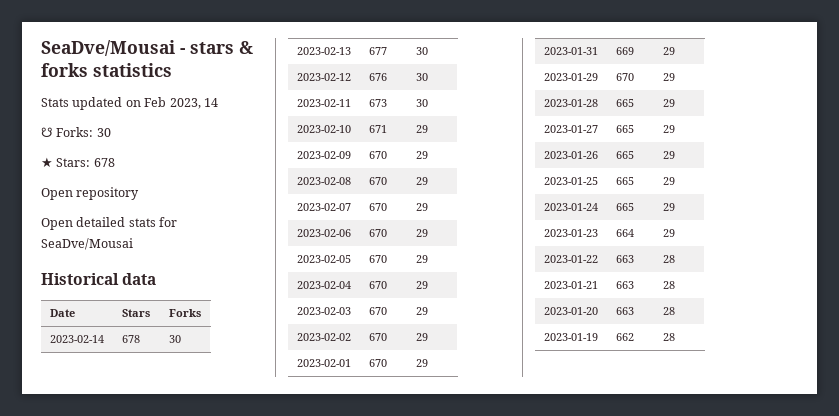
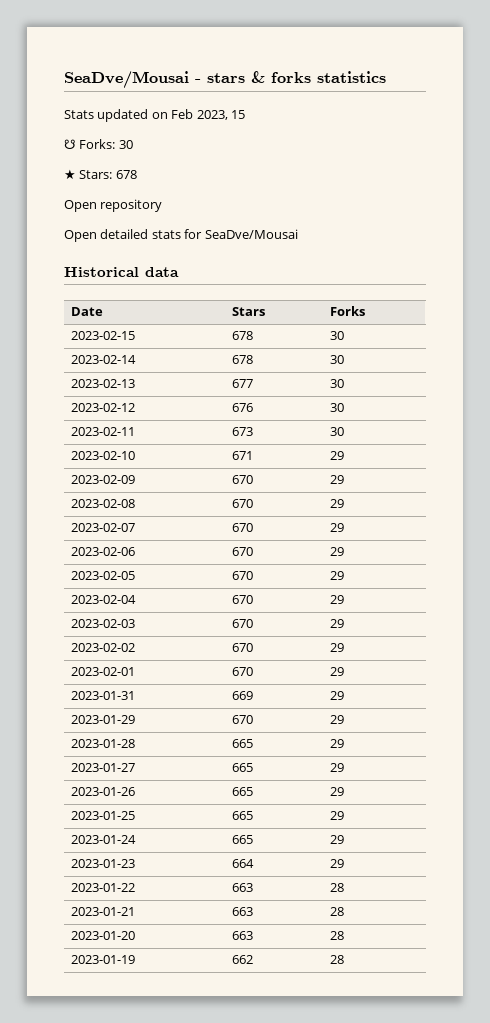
[203,98,218,107] 14 -> [230,110,245,119] 15
(201, 313) none -> [70,331,135,340] [231,331,253,340] [329,331,344,340] // 2023-02-15 | 678 | 30

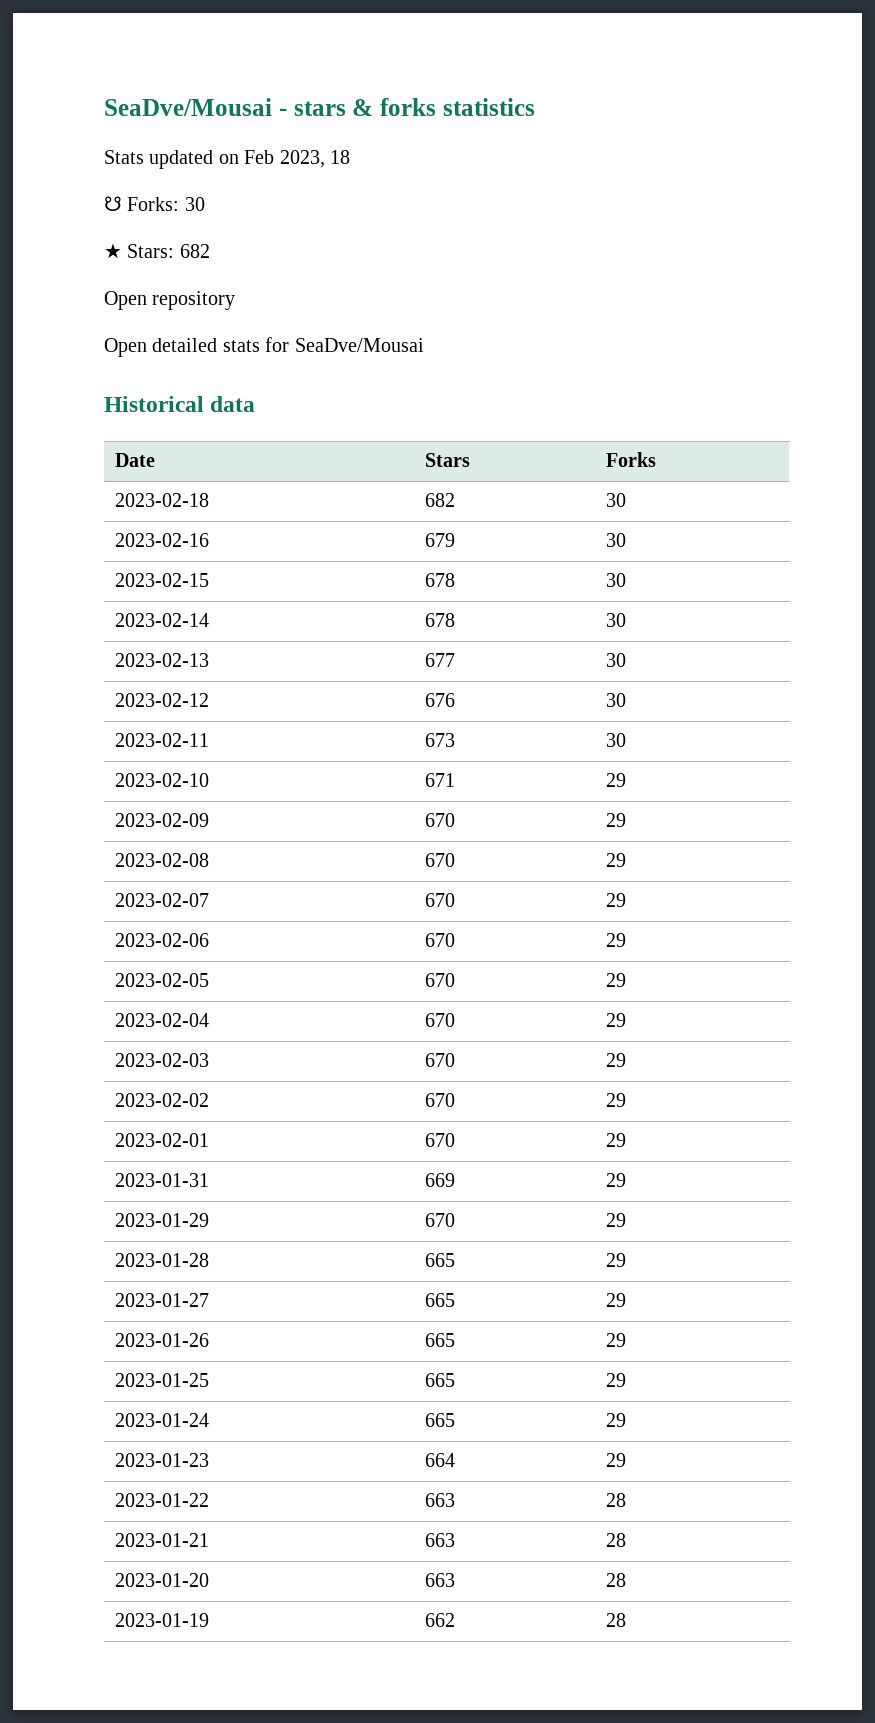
[230,110,245,119] 15 -> [330,150,350,164] 18
[115,170,137,179] 678 -> [179,244,210,258] 682
(365, 311) none -> [114,493,209,507] [424,493,455,507] [605,493,626,507] [114,533,209,547] [424,533,455,547] [605,533,626,547] // 2023-02-18 | 682 | 30 // 2023-02-16 | 679 | 30

